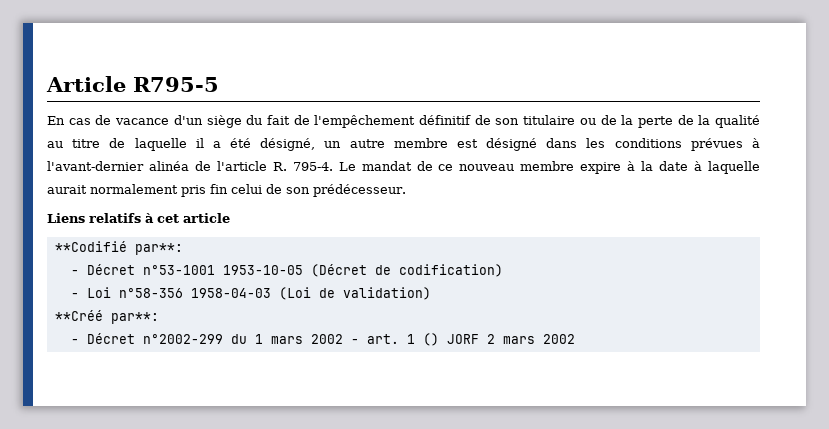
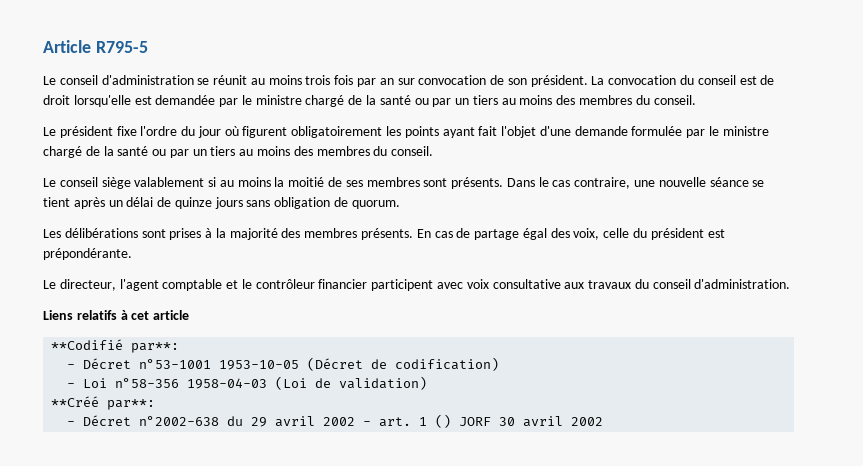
[47,115,761,128] [47,138,760,151] [47,161,761,174] [47,184,406,197] En cas de vacance d'un siège du fait de l'empêchement définitif de son titulaire ou de la perte de la qualité au titre de laquelle il a été désigné, un autre membre est désigné dans les conditions prévues à l'avant-dernier alinéa de l'article R. 795-4. Le mandat de ce nouveau membre expire à la date à laquelle aurait normalement pris fin celui de son prédécesseur. -> [43,75,775,87] [43,95,696,107] [43,126,769,138] [43,146,434,158] [43,177,765,189] [43,197,400,209] [43,228,725,240] [43,248,132,260] [43,279,791,291] Le conseil d'administration se réunit au moins trois fois par an sur convocation de son président. La convocation du conseil est de droit lorsqu'elle est demandée par le ministre chargé de la santé ou par un tiers au moins des membres du conseil. // Le président fixe l'ordre du jour où figurent obligatoirement les points ayant fait l'objet d'une demande formulée par le ministre chargé de la santé ou par un tiers au moins des membres du conseil. // Le conseil siège valablement si au moins la moitié de ses membres sont présents. Dans le cas contraire, une nouvelle séance se tient après un délai de quinze jours sans obligation de quorum. // Les délibérations sont prises à la majorité des membres présents. En cas de partage égal des voix, celle du président est prépondérante. // Le directeur, l'agent comptable et le contrôleur financier participent avec voix consultative aux travaux du conseil d'administration.
[142,334,303,344] n°2002-299 du 1 mars -> [139,416,316,427] n°2002-638 du 29 avril
[486,334,535,344] 2 mars -> [499,416,564,427] 30 avril

